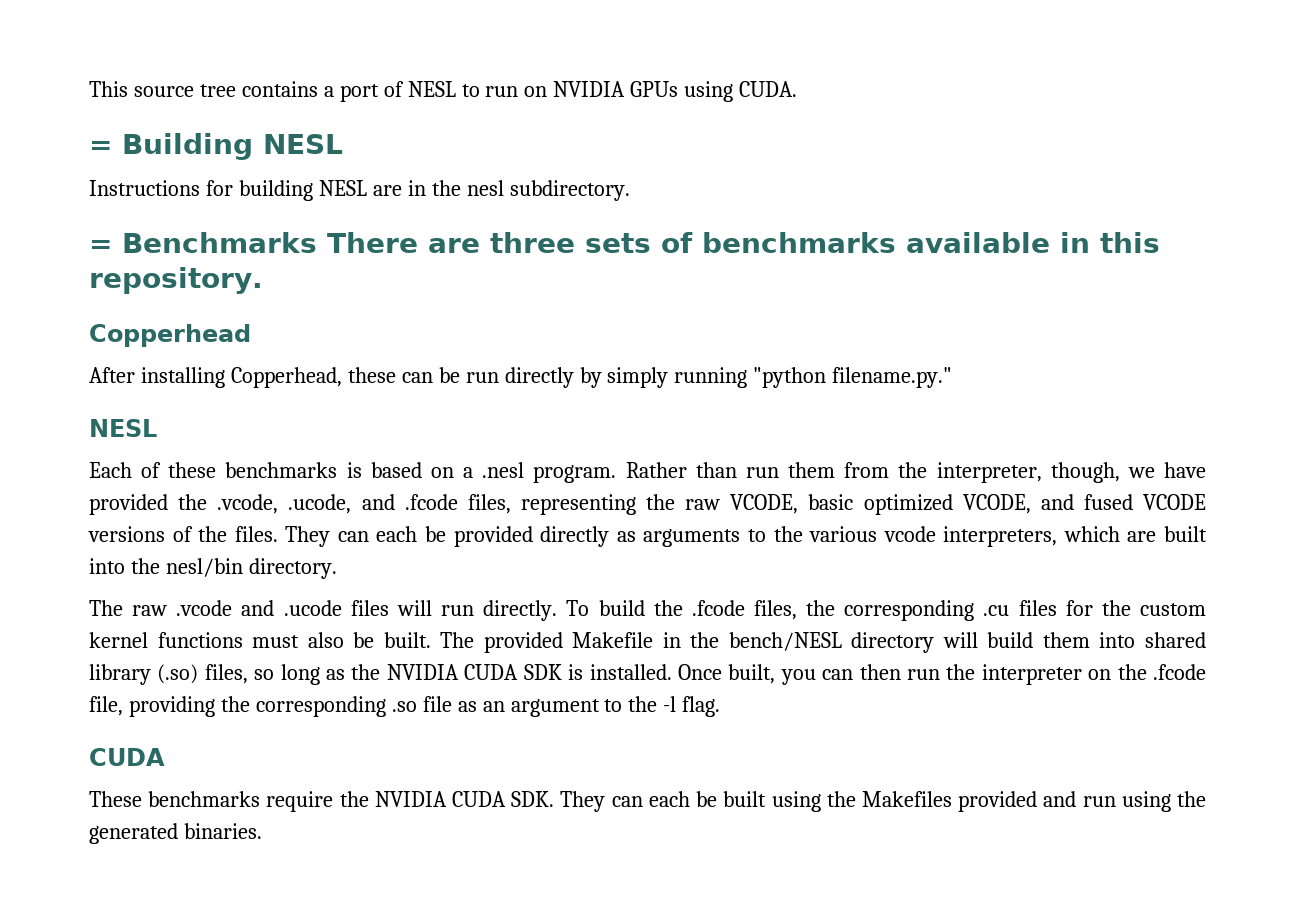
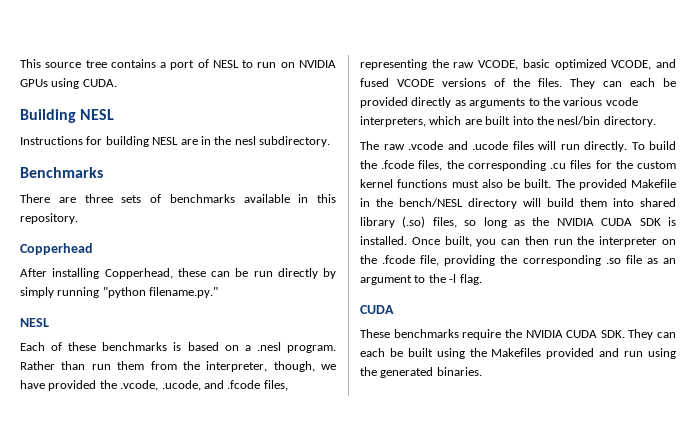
[89,141,112,154] = -> (117, 83) none
[89,240,112,253] = -> (330, 141) none
(317, 242) none -> (103, 172) //

